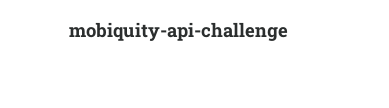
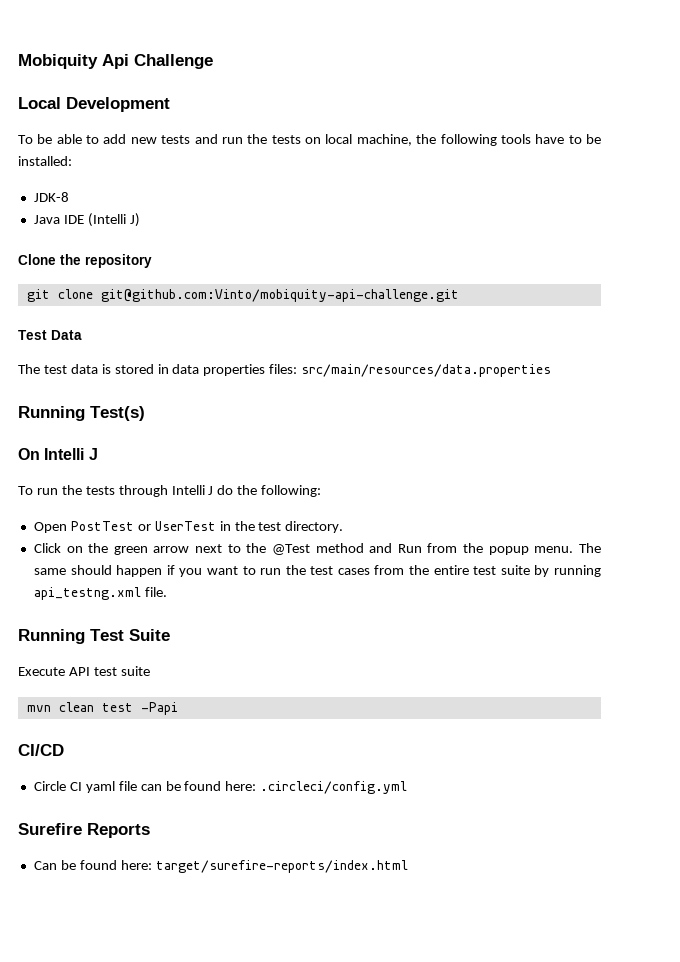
[69,22,288,41] mobiquity-api-challenge -> [18,54,213,69] [18,97,170,112] [18,134,601,146] [18,156,72,166] [33,192,69,202] [33,213,140,227] [18,254,152,268] [26,289,459,302] [18,330,82,340] [18,364,552,377] [18,406,145,421] [18,448,98,460] [18,485,322,497] [33,521,344,533] [33,543,601,555] [33,565,601,577] [33,587,167,600] [18,629,170,644] [18,666,150,676] [26,702,178,715] [18,744,64,756] [33,781,408,794] [18,823,150,838] [33,860,408,873] Mobiquity Api Challenge // Local Development // To be able to add new tests and run the tests on local machine, the following tools have to be installed: // JDK-8 // Java IDE (Intelli J) // Clone the repository // git clone git@github.com:Vinto/mobiquity-api-challenge.git // Test Data // The test data is stored in data properties files: src/main/resources/data.properties // Running Test(s) // On Intelli J // To run the tests through Intelli J do the following: // Open PostTest or UserTest in the test directory. // Click on the green arrow next to the @Test method and Run from the popup menu. The same should happen if you want to run the test cases from the entire test suite by running api_testng.xml file. // Running Test Suite // Execute API test suite // mvn clean test -Papi // CI/CD // Circle CI yaml file can be found here: .circleci/config.yml // Surefire Reports // Can be found here: target/surefire-reports/index.html

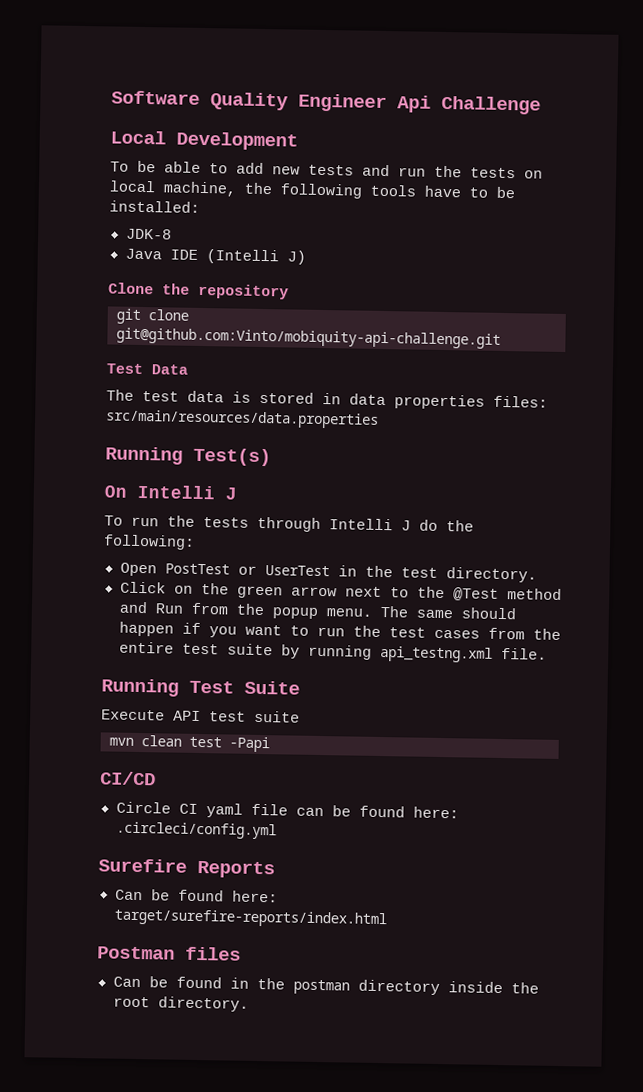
[18,54,98,69] Mobiquity -> [111,90,387,113] Software Quality Engineer
(408, 866) none -> [97,946,241,961] [112,976,539,996] [112,996,249,1012] // Postman files // Can be found in the postman directory inside the root directory.

